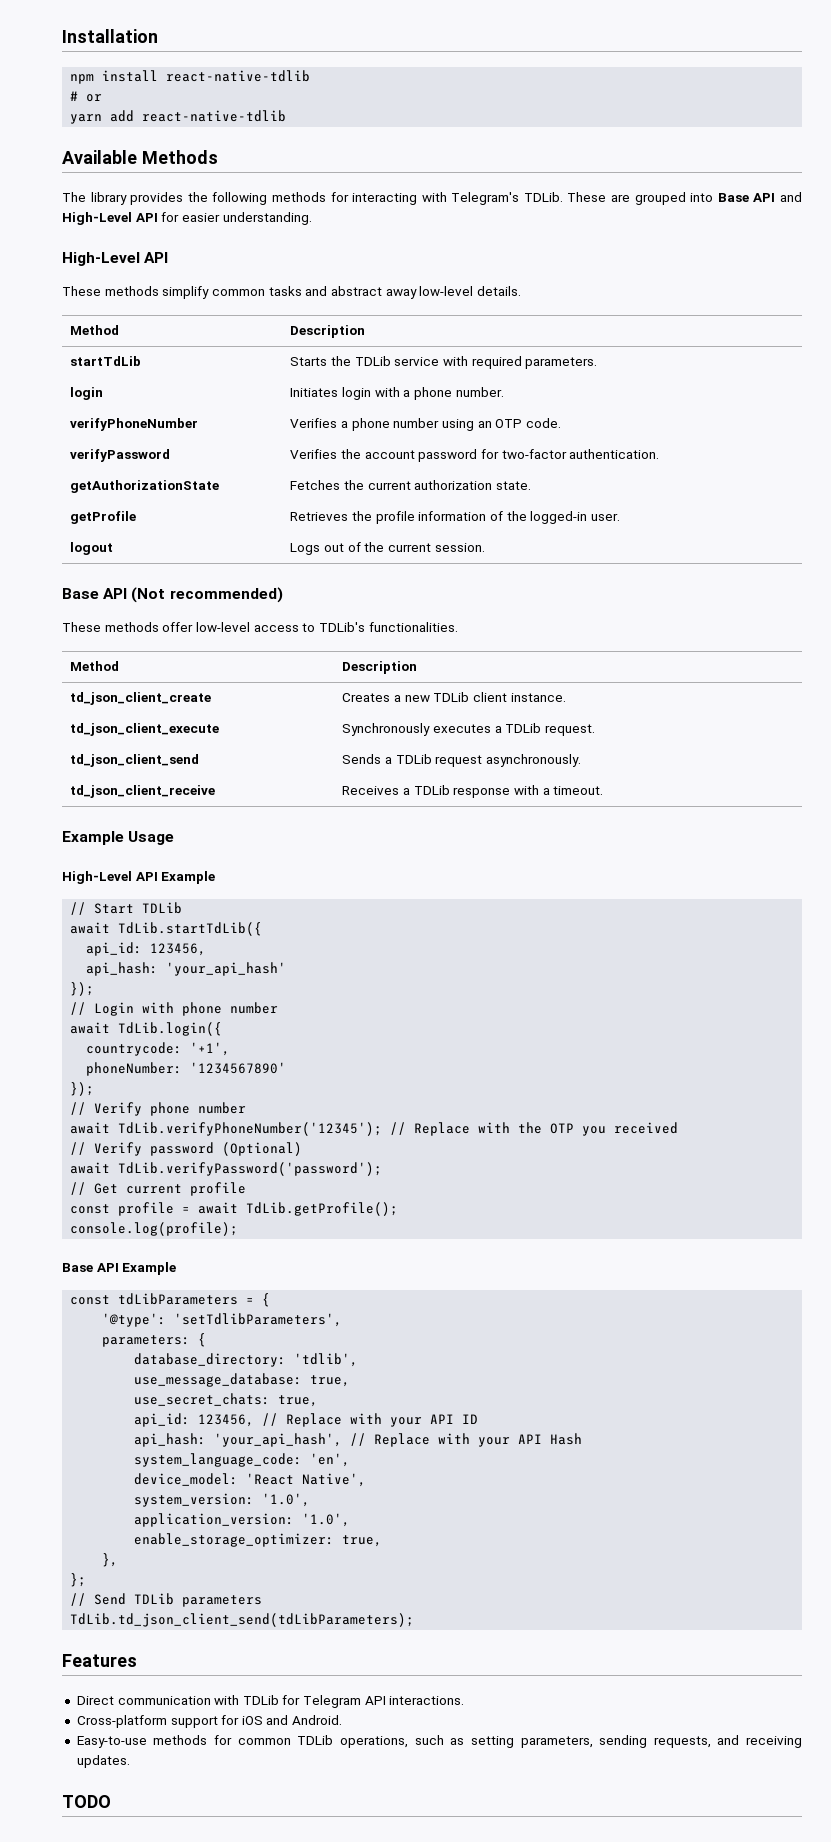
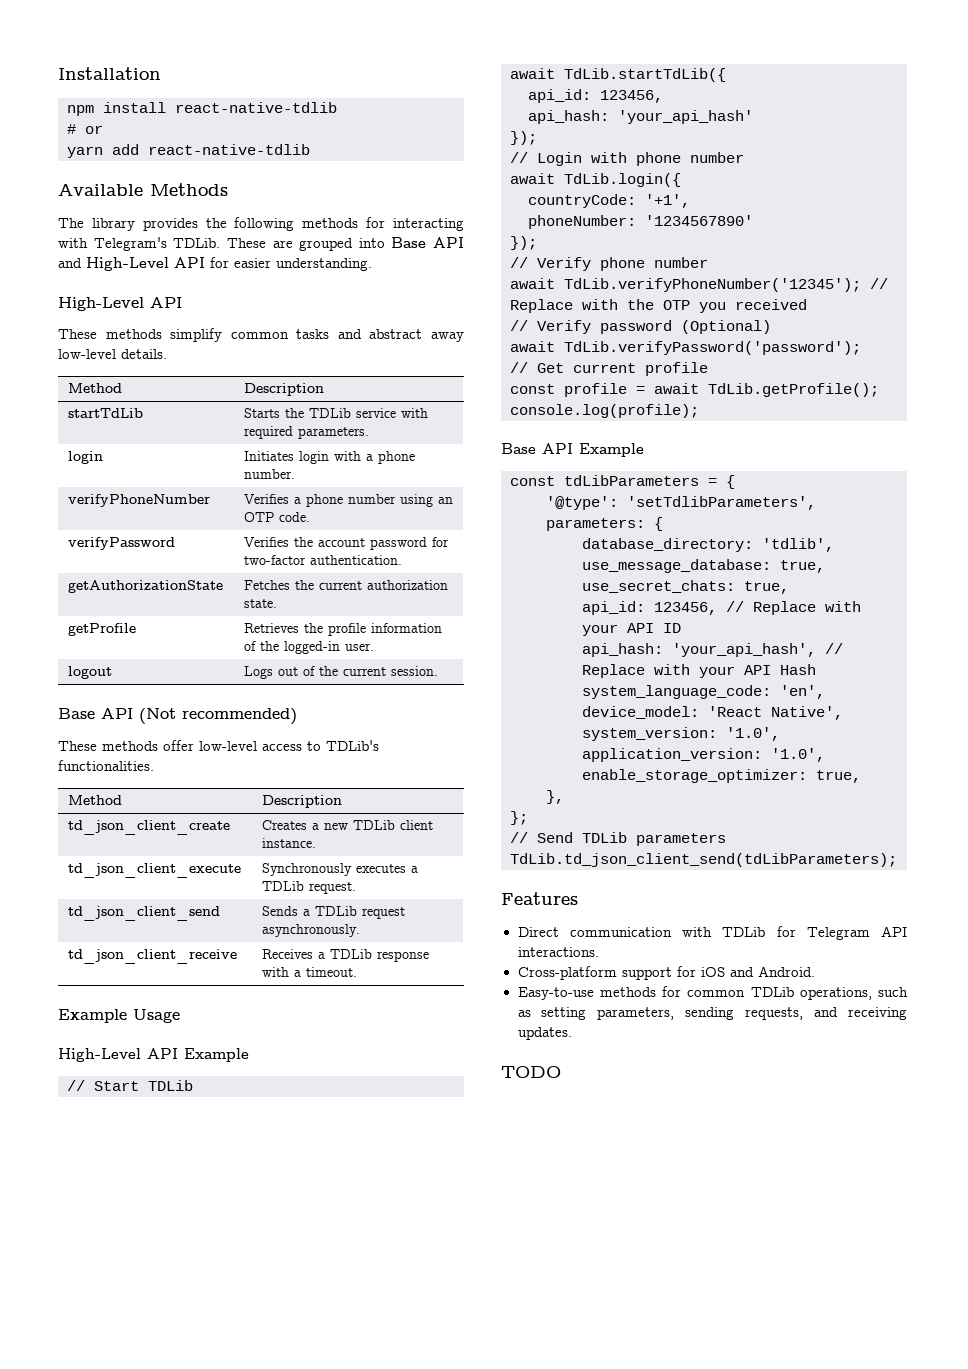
[86,1042,183,1056] countrycode: -> [528,194,636,208] countryCode:

